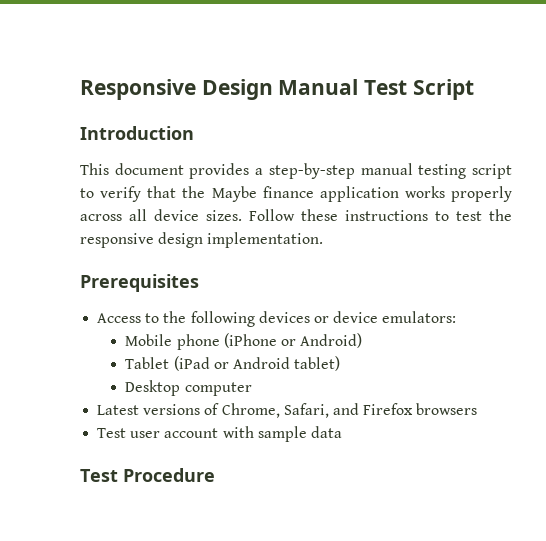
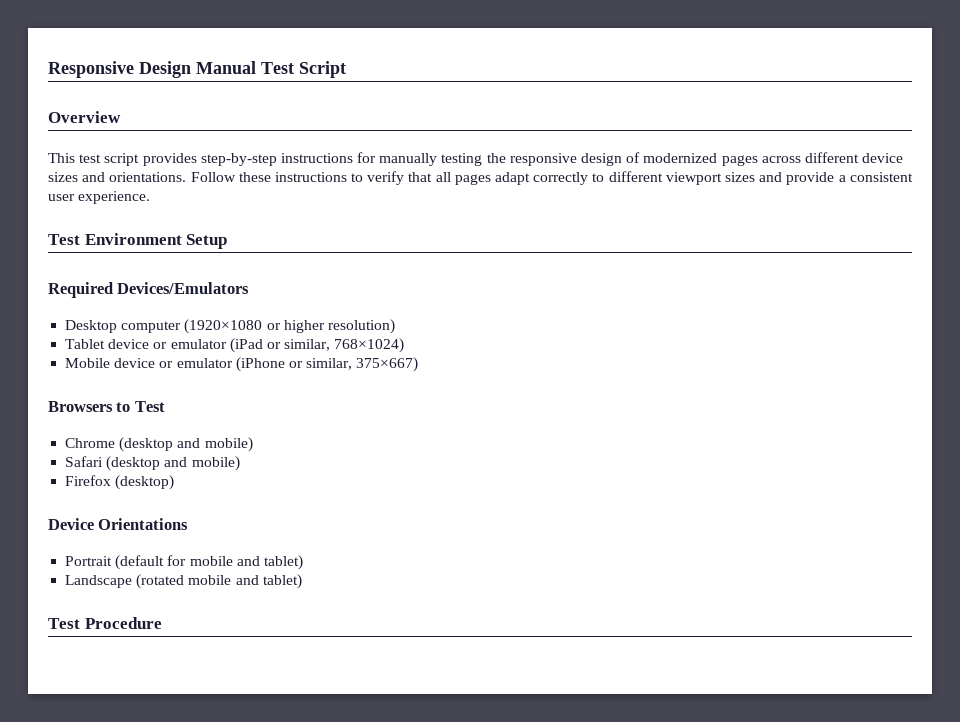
[80,126,194,140] Introduction -> [48,111,121,123] Overview
[114,163,512,179] [80,186,512,202] [80,209,512,221] [80,232,324,248] [80,274,199,292] [97,311,457,327] [125,333,363,350] [125,356,341,371] [125,380,252,396] [97,403,478,418] [97,426,342,442] document provides a step-by-step manual testing script to verify that the Maybe finance application works properly across all device sizes. Follow these instructions to test the responsive design implementation. // Prerequisites // Access to the following devices or device emulators: // Mobile phone (iPhone or Android) // Tablet (iPad or Android tablet) // Desktop computer // Latest versions of Chrome, Safari, and Firefox browsers // Test user account with sample data -> [79,152,904,166] [48,171,913,185] [48,191,151,204] [48,233,228,249] [48,282,250,298] [65,319,395,334] [65,338,405,353] [65,357,419,372] [48,401,165,412] [65,437,253,452] [65,456,240,471] [65,475,175,490] [48,518,189,530] [65,555,303,570] [65,574,302,589] test script provides step-by-step instructions for manually testing the responsive design of modernized pages across different device sizes and orientations. Follow these instructions to verify that all pages adapt correctly to different viewport sizes and provide a consistent user experience. // Test Environment Setup // Required Devices/Emulators // Desktop computer (1920×1080 or higher resolution) // Tablet device or emulator (iPad or similar, 768×1024) // Mobile device or emulator (iPhone or similar, 375×667) // Browsers to Test // Chrome (desktop and mobile) // Safari (desktop and mobile) // Firefox (desktop) // Device Orientations // Portrait (default for mobile and tablet) // Landscape (rotated mobile and tablet)

